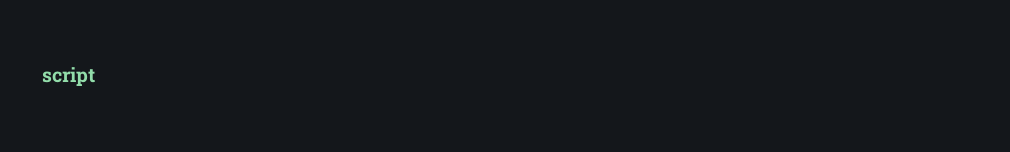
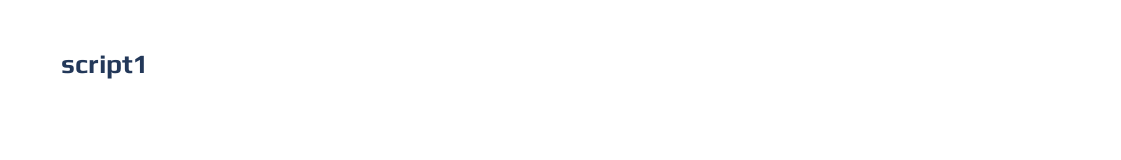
[42,67,95,86] script -> [61,55,148,79] script1

